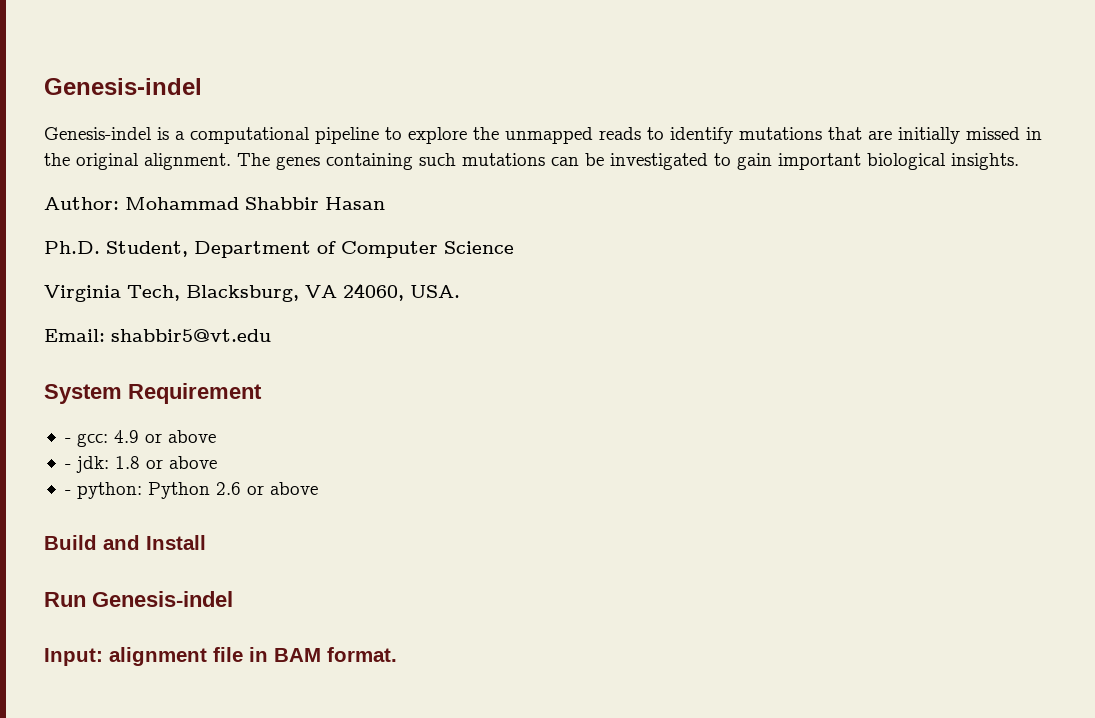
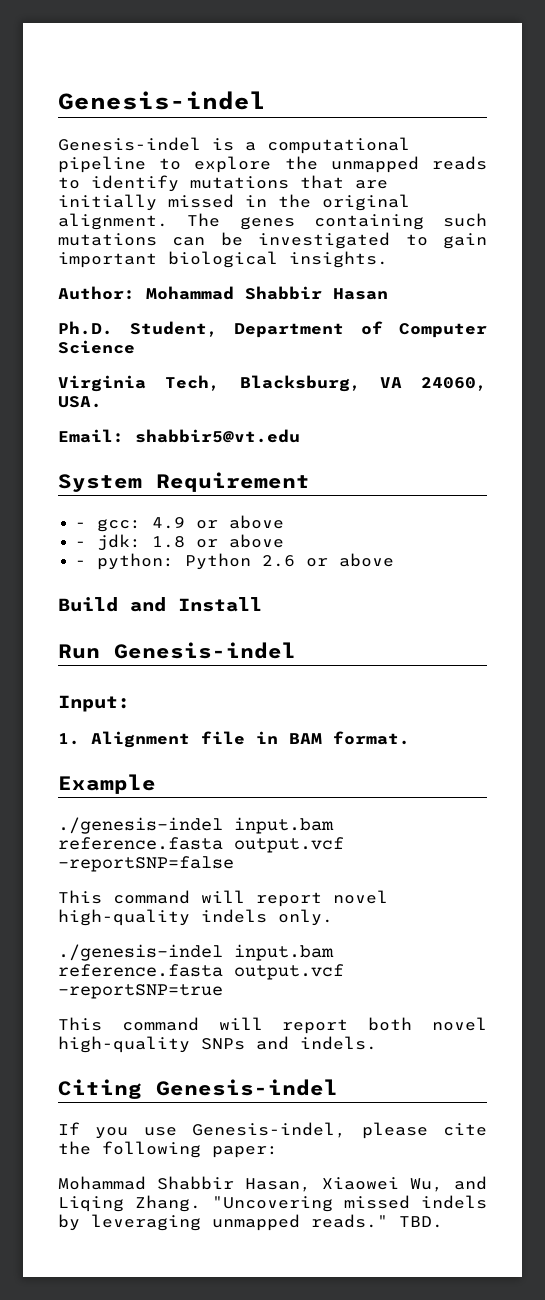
[109,647,207,666] alignment -> [58,731,190,748] // 1. Alignment
(397, 654) none -> [58,774,156,794] [58,817,334,834] [58,837,344,853] [58,856,234,872] [58,890,388,907] [58,909,333,926] [58,944,334,961] [58,964,344,980] [58,984,223,999] [58,1017,488,1034] [58,1036,377,1053] [58,1079,338,1099] [58,1122,487,1139] [58,1141,278,1158] [58,1176,487,1192] [58,1195,487,1212] [58,1214,443,1231] // Example // ./genesis-indel input.bam reference.fasta output.vcf -reportSNP=false // This command will report novel high-quality indels only. // ./genesis-indel input.bam reference.fasta output.vcf -reportSNP=true // This command will report both novel high-quality SNPs and indels. // Citing Genesis-indel // If you use Genesis-indel, please cite the following paper: // Mohammad Shabbir Hasan, Xiaowei Wu, and Liqing Zhang. "Uncovering missed indels by leveraging unmapped reads." TBD.

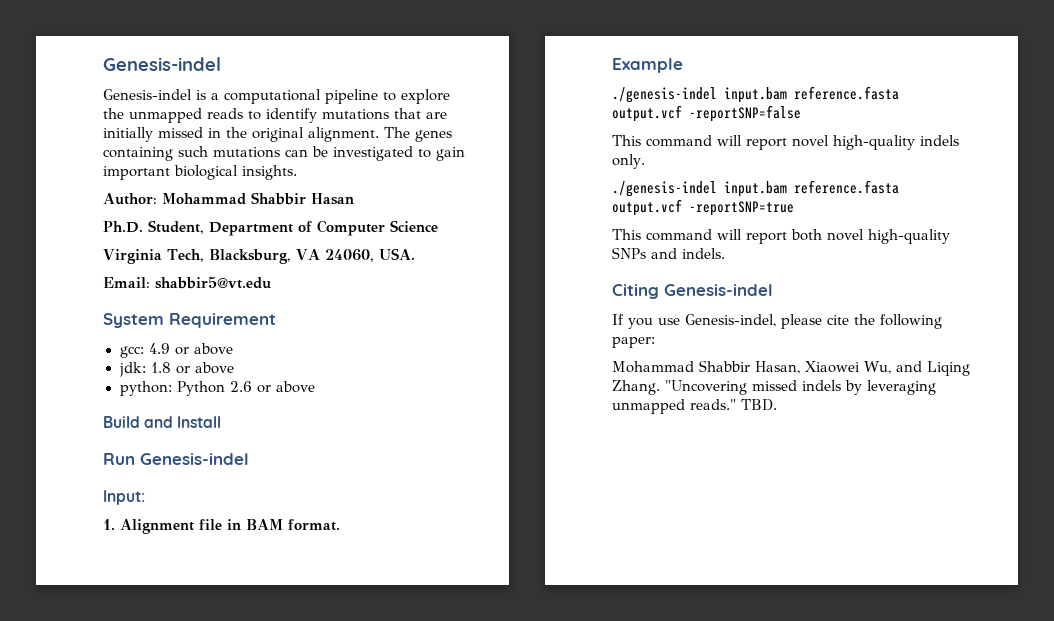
[75,522,87,528] - -> (276, 320) none
[75,541,87,547] - -> (233, 349) none
[75,560,87,566] - -> (234, 368) none

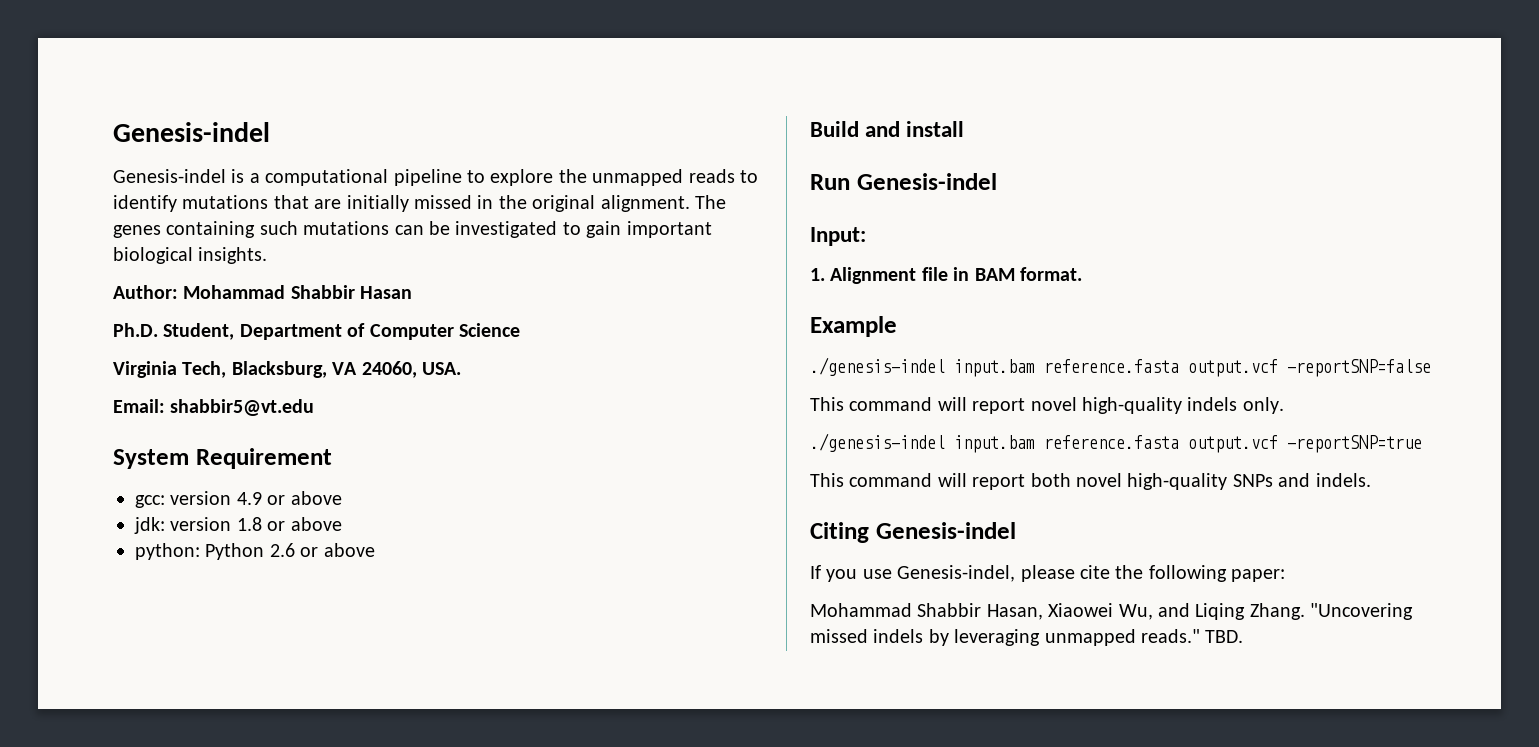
(144, 352) none -> [170,491,232,505] version
(146, 369) none -> [170,517,232,531] version
[177,416,222,428] Install -> [906,121,965,137] install

